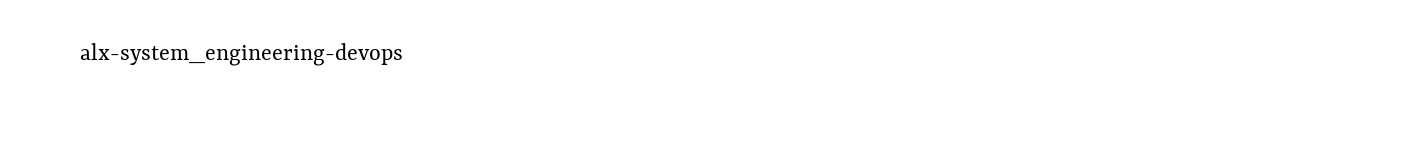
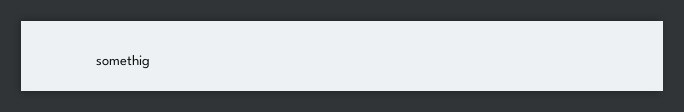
[80,43,403,66] alx-system_engineering-devops -> [96,55,150,69] somethig

